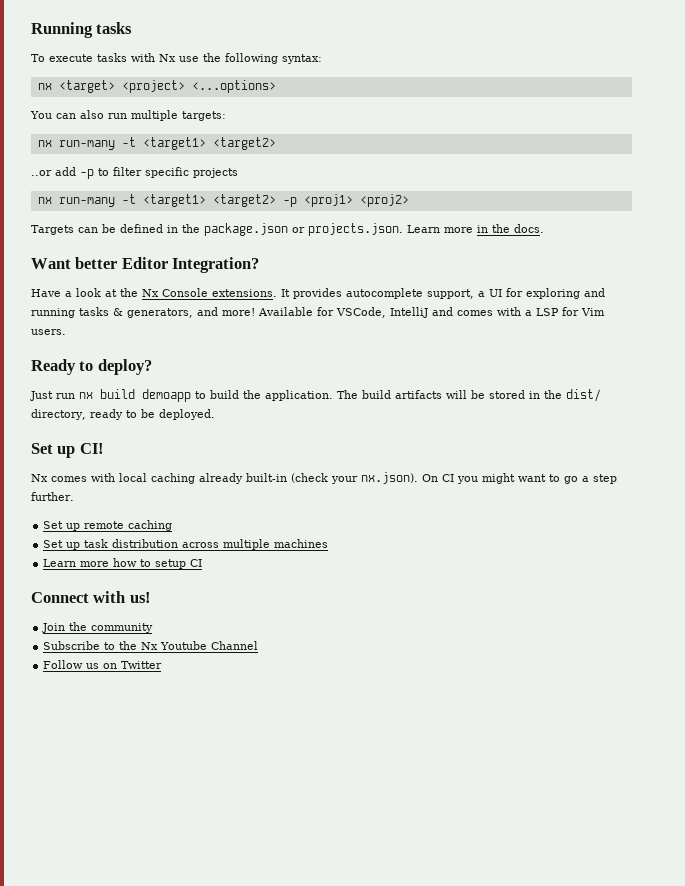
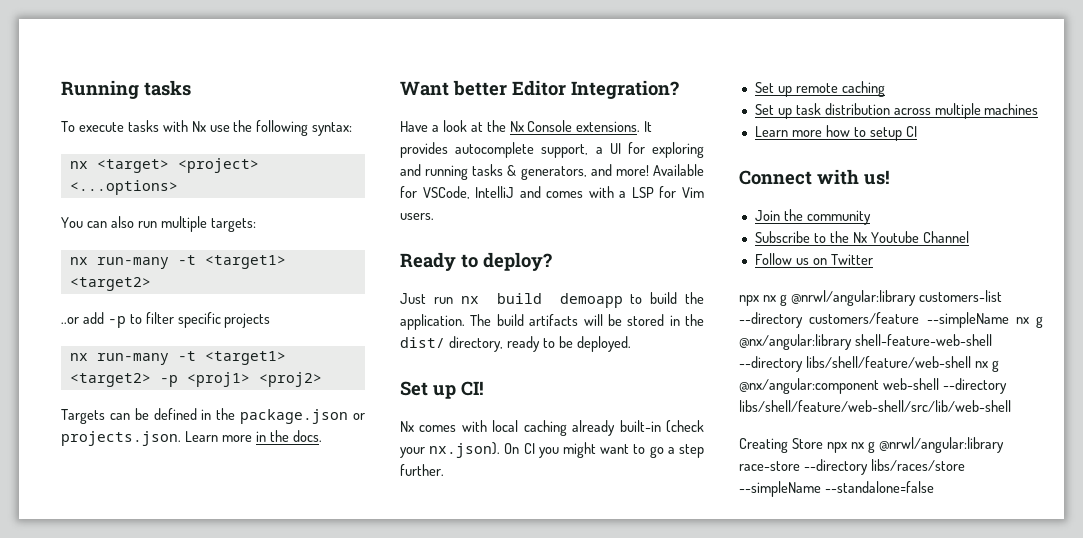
(163, 665) none -> [739,290,1002,306] [739,312,1043,328] [739,334,992,350] [739,356,999,372] [739,378,1007,394] [739,400,1011,412] [739,437,1004,453] [739,459,965,475] [739,481,934,497] // npx nx g @nrwl/angular:library customers-list --directory customers/feature --simpleName nx g @nx/angular:library shell-feature-web-shell --directory libs/shell/feature/web-shell nx g @nx/angular:component web-shell --directory libs/shell/feature/web-shell/src/lib/web-shell // Creating Store npx nx g @nrwl/angular:library race-store --directory libs/races/store --simpleName --standalone=false

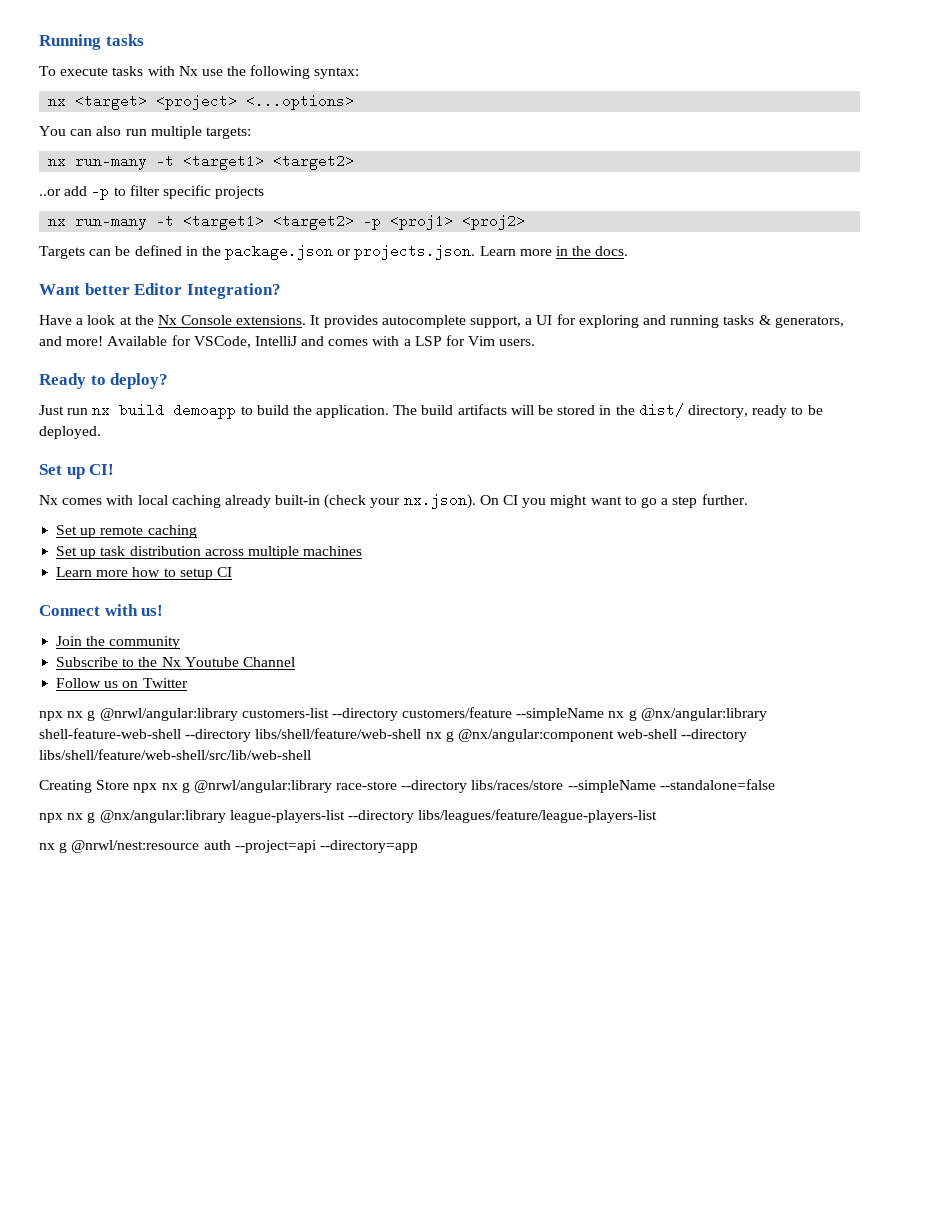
(934, 487) none -> [39,809,658,823] [39,840,418,853] // npx nx g @nx/angular:library league-players-list --directory libs/leagues/feature/league-players-list // nx g @nrwl/nest:resource auth --project=api --directory=app

